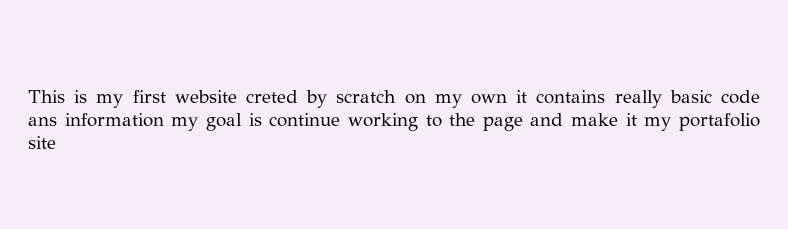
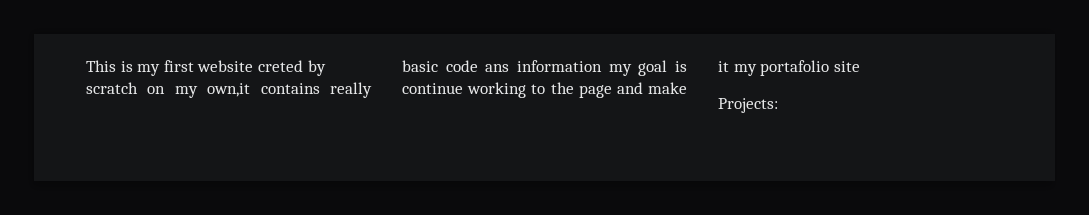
[470,90,528,104] own it -> [207,83,251,97] own,it
(56, 142) none -> [718,98,778,113] // Projects:

